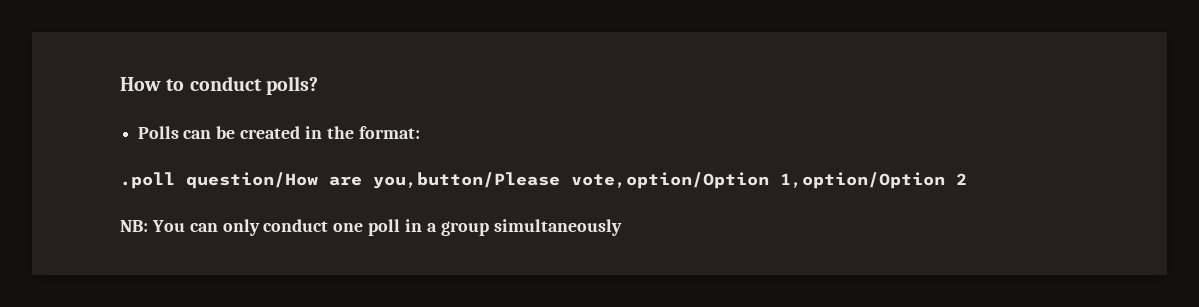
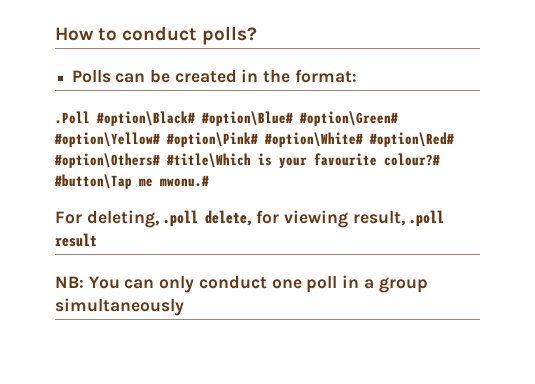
[120,172,967,189] .poll question/How are you,button/Please vote,option/Option 1,option/Option 2 -> [55,111,398,126] [54,132,454,147] [54,153,440,168] [54,174,209,189] [55,210,445,228] [55,233,97,247] .Poll #option\Black# #option\Blue# #option\Green# #option\Yellow# #option\Pink# #option\White# #option\Red# #option\Others# #title\Which is your favourite colour?# #button\Tap me mwonu.# // For deleting, .poll delete, for viewing result, .poll result

